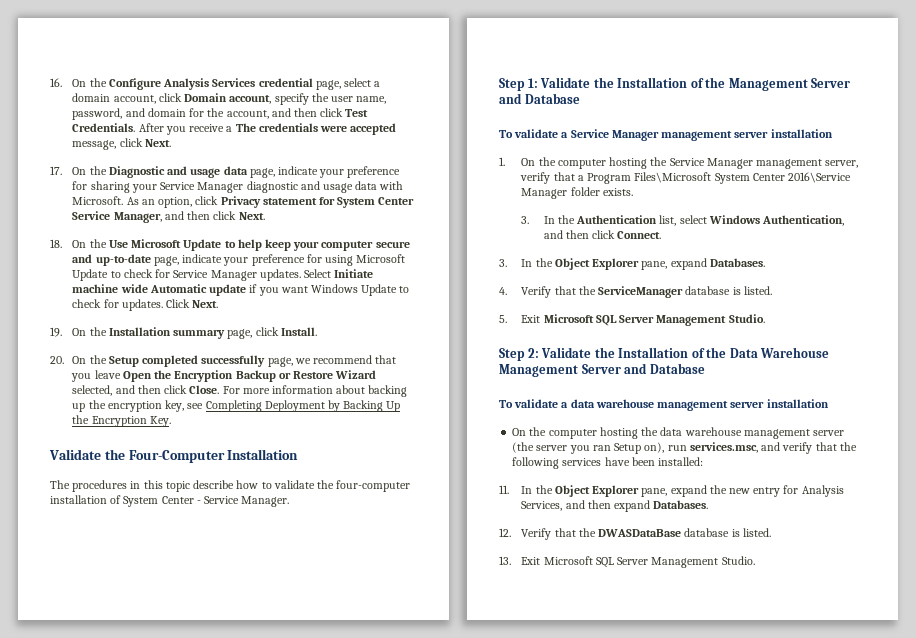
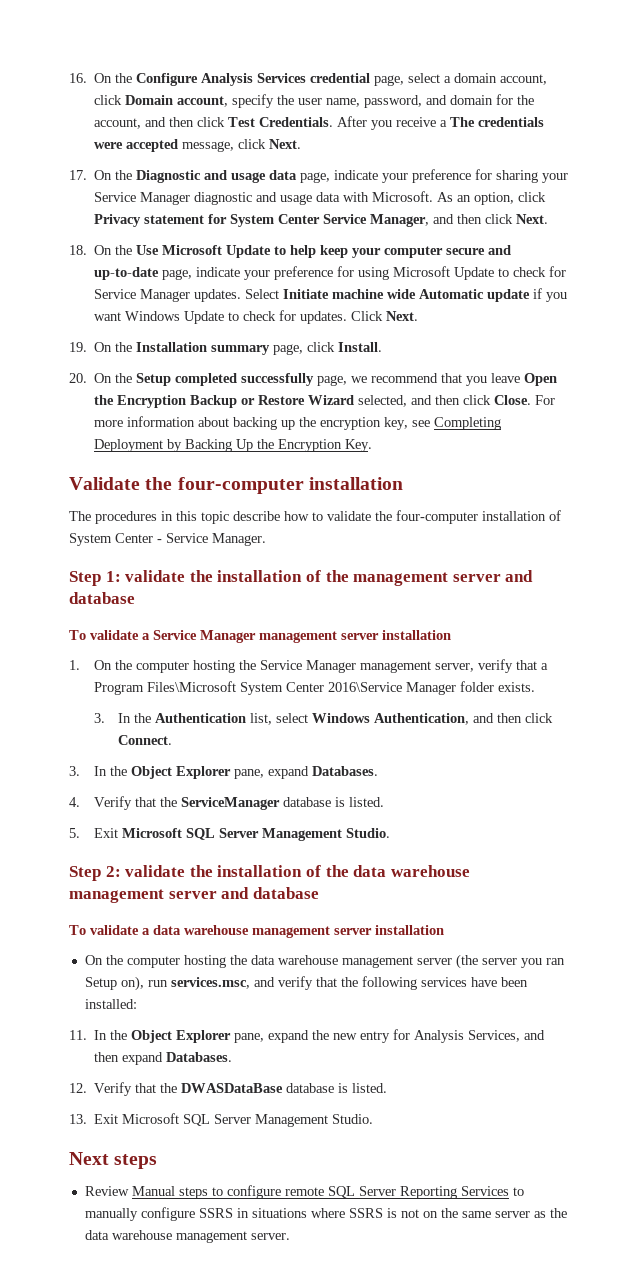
[128,449,299,463] Four-Computer Installation -> [177,477,403,494] four-computer installation
[540,77,851,91] [499,93,580,104] Validate the Installation of the Management Server and Database -> [125,570,534,586] [69,592,135,604] validate the installation of the management server and database
[541,347,830,358] [499,363,705,377] Validate the Installation of the Data Warehouse Management Server and Database -> [125,865,470,877] [69,887,319,903] validate the installation of the data warehouse management server and database
(755, 560) none -> [69,1152,158,1169] [84,1185,524,1199] [84,1207,567,1221] [84,1230,290,1243] // Next steps // Review Manual steps to configure remote SQL Server Reporting Services to manually configure SSRS in situations where SSRS is not on the same server as the data warehouse management server.

